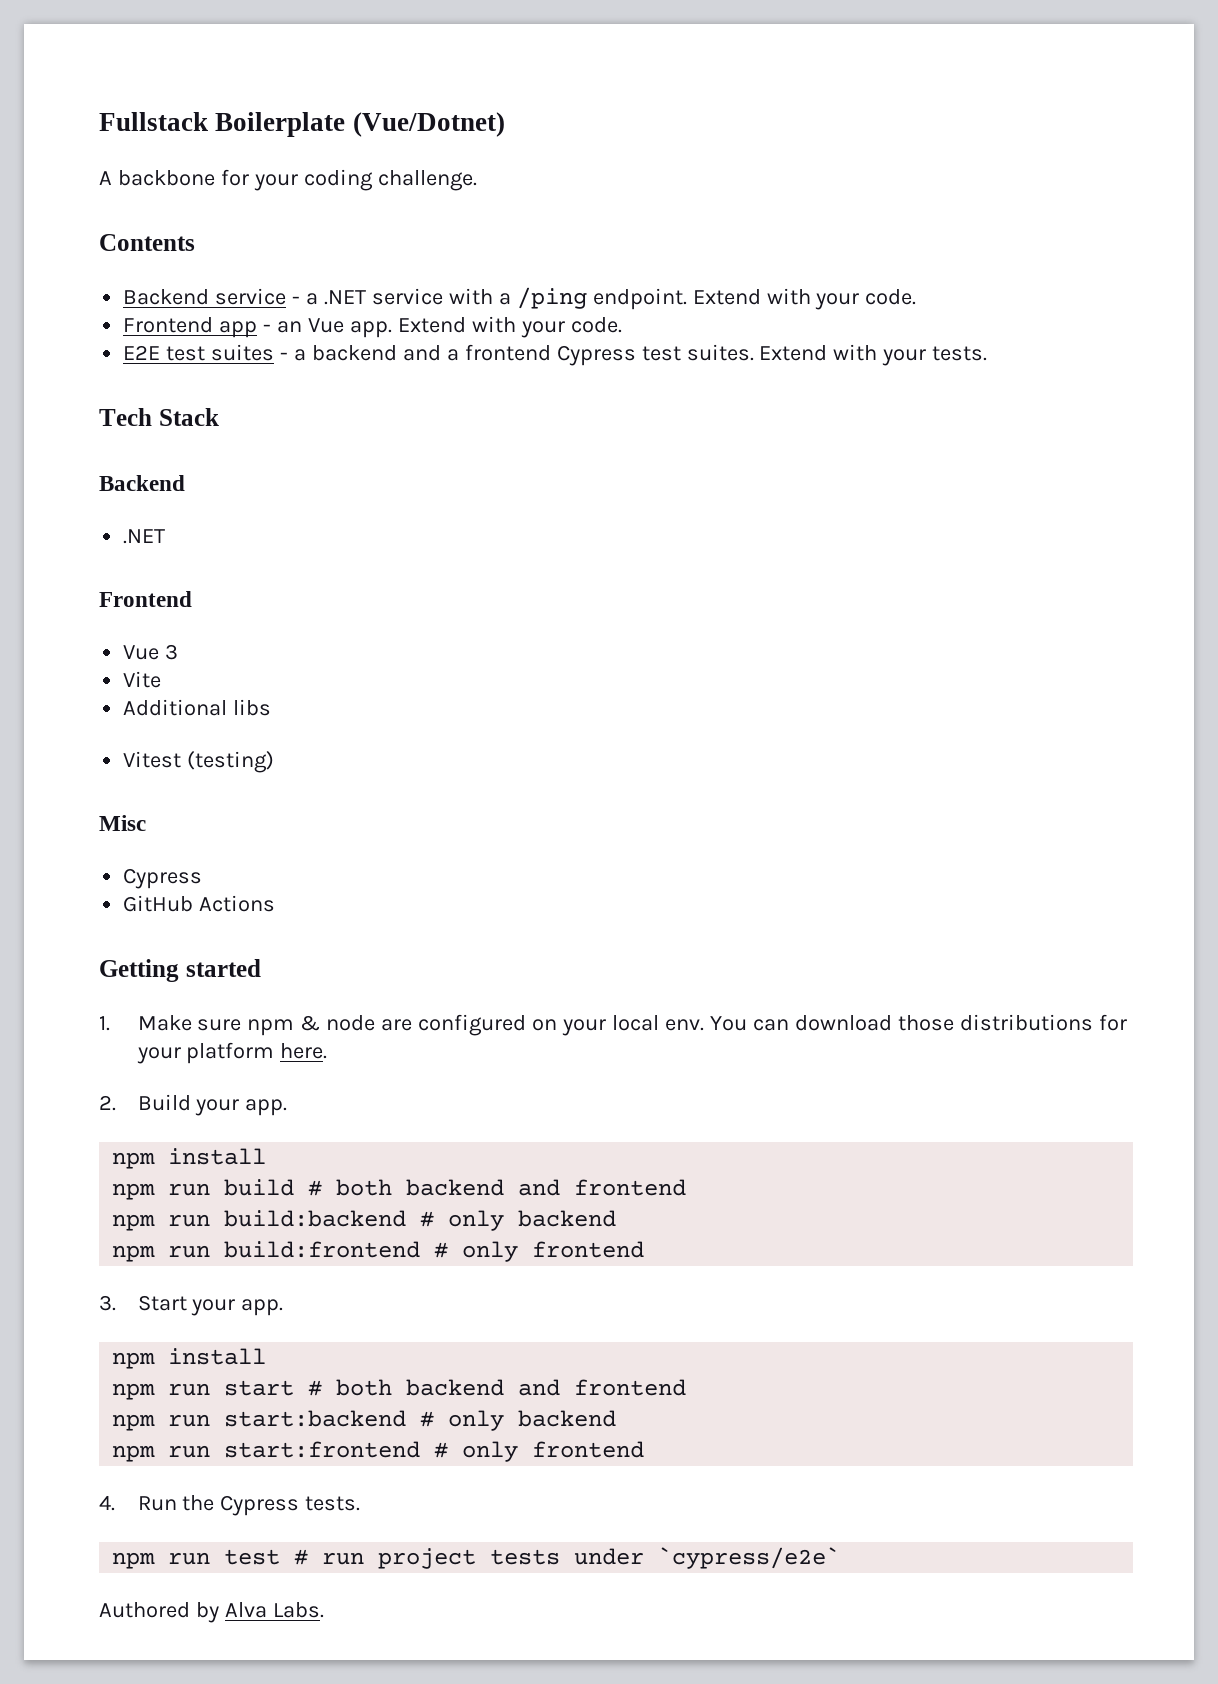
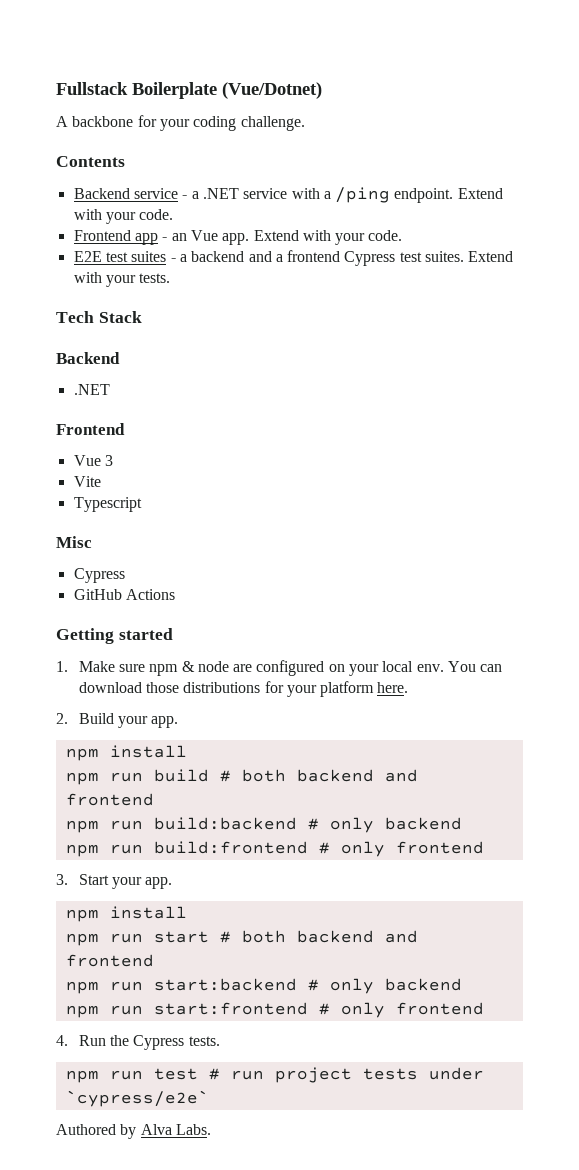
[123,699,272,716] [123,751,275,773] Additional libs // Vitest (testing) -> [73,497,142,512] Typescript

